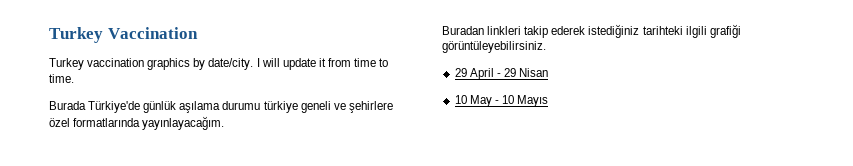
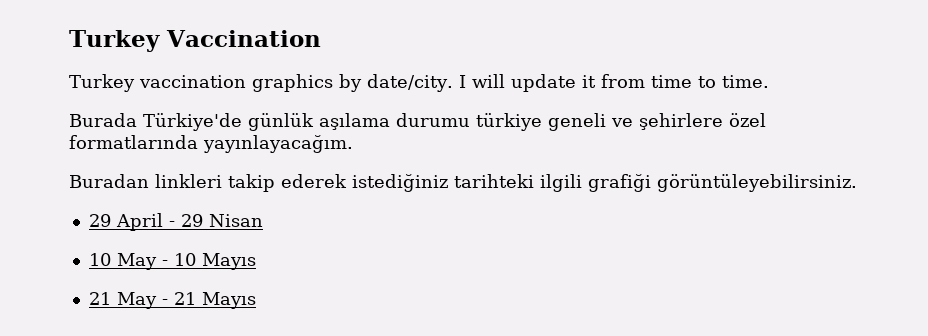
(549, 101) none -> [88,292,256,309] // 21 May - 21 Mayıs

